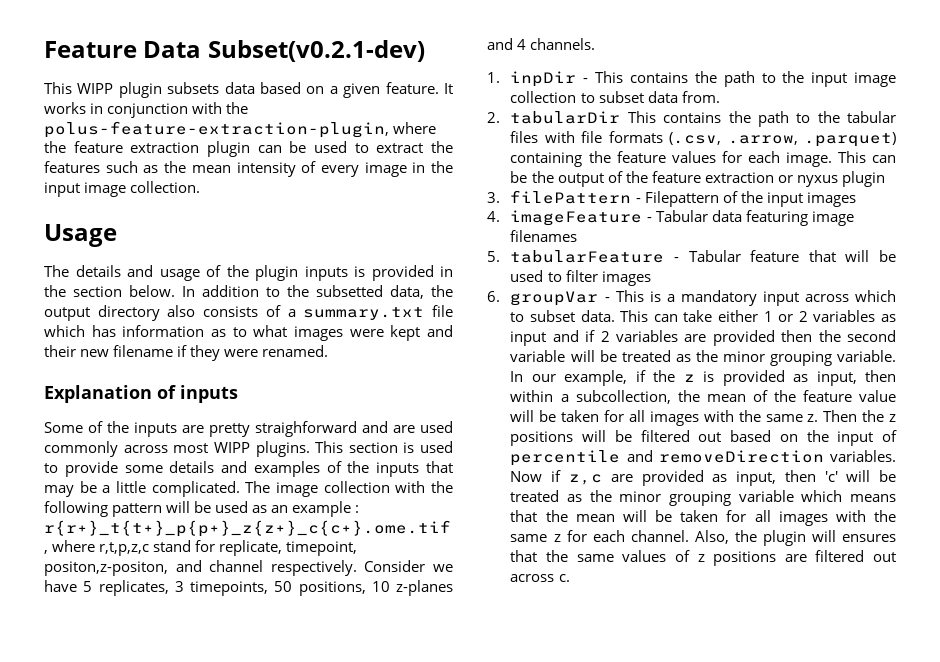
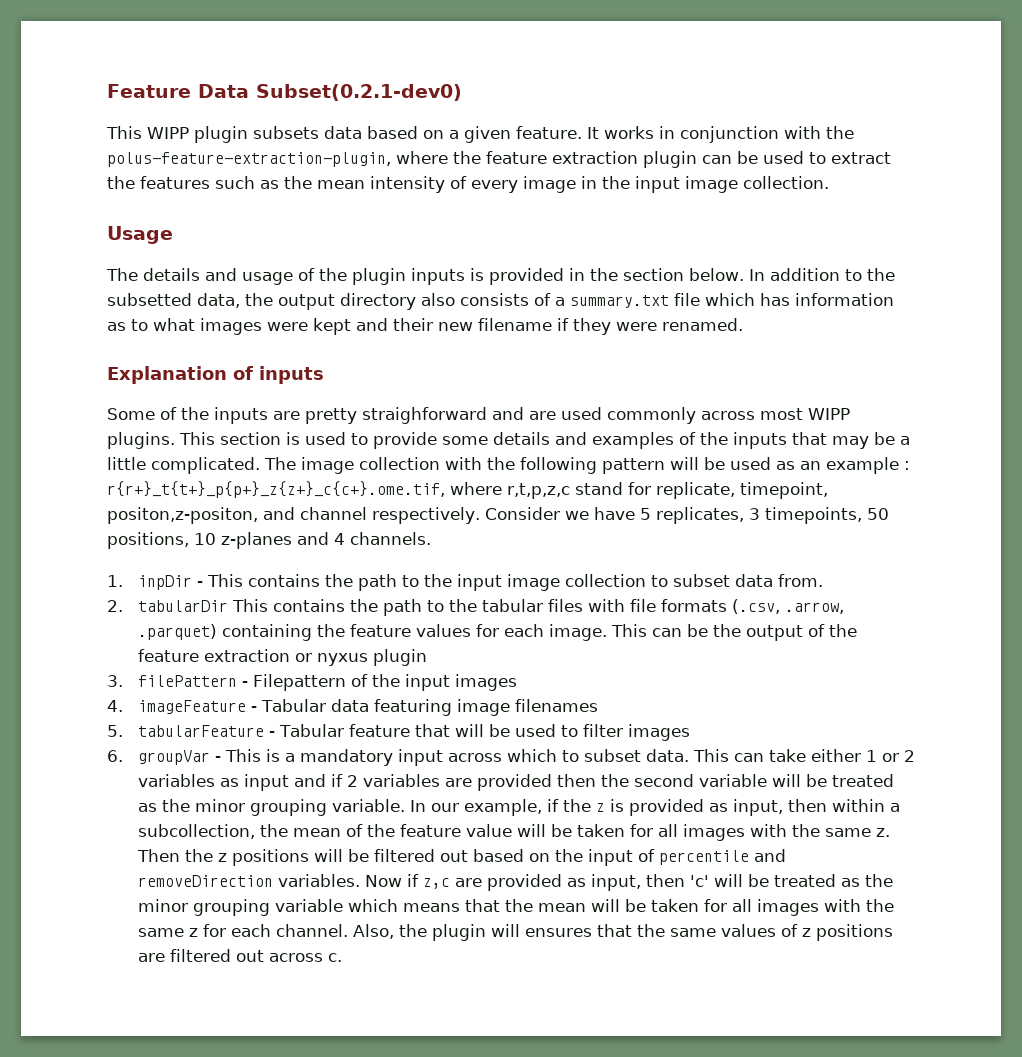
[207,40,425,62] Subset(v0.2.1-dev) -> [255,84,462,101] Subset(0.2.1-dev0)

